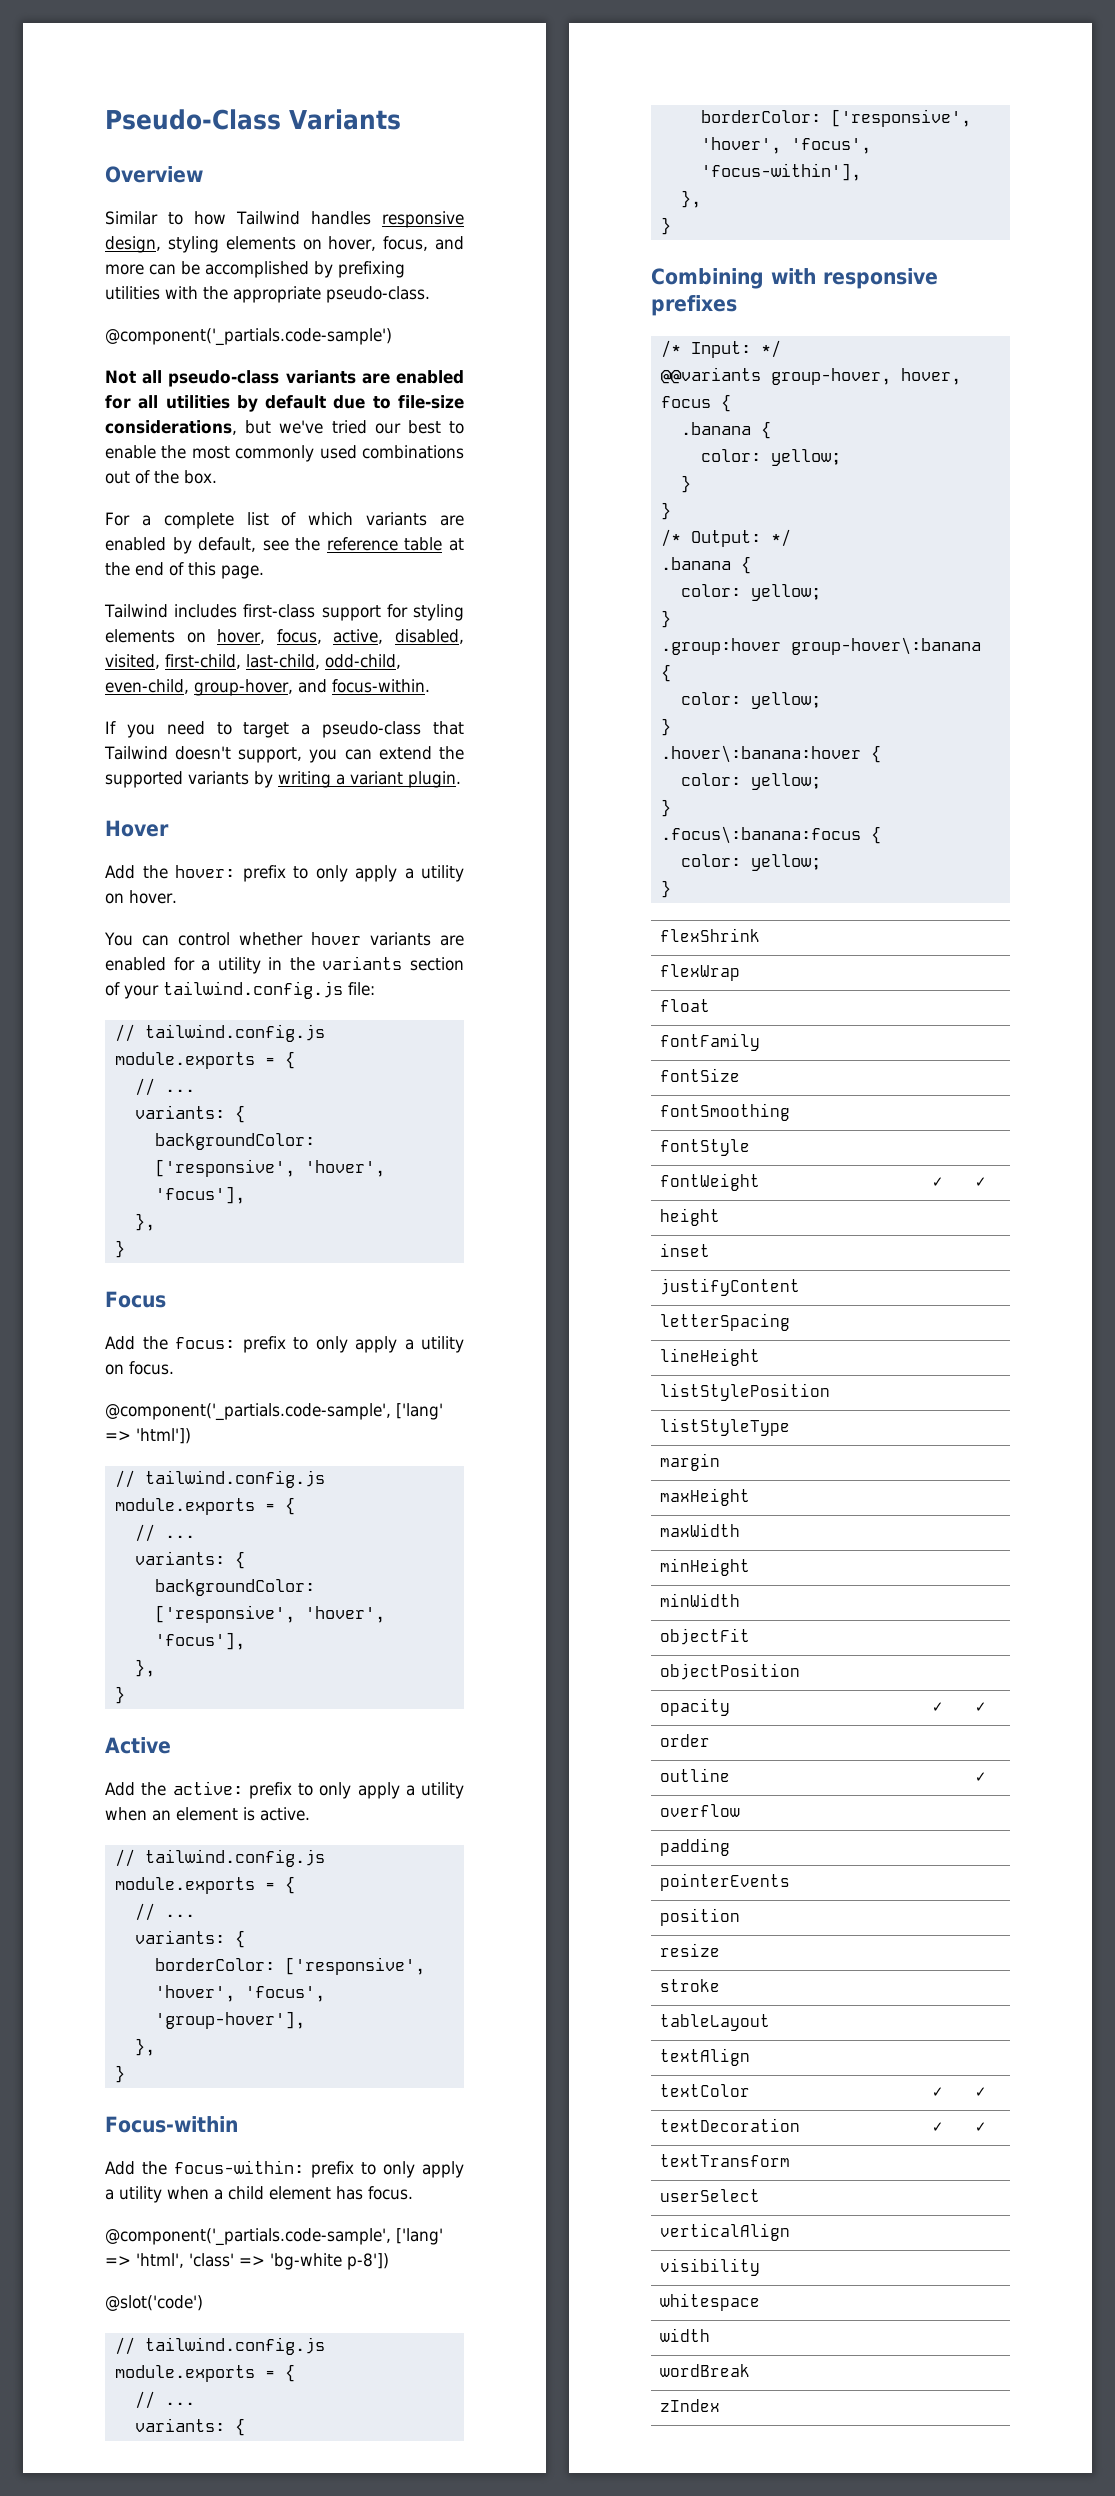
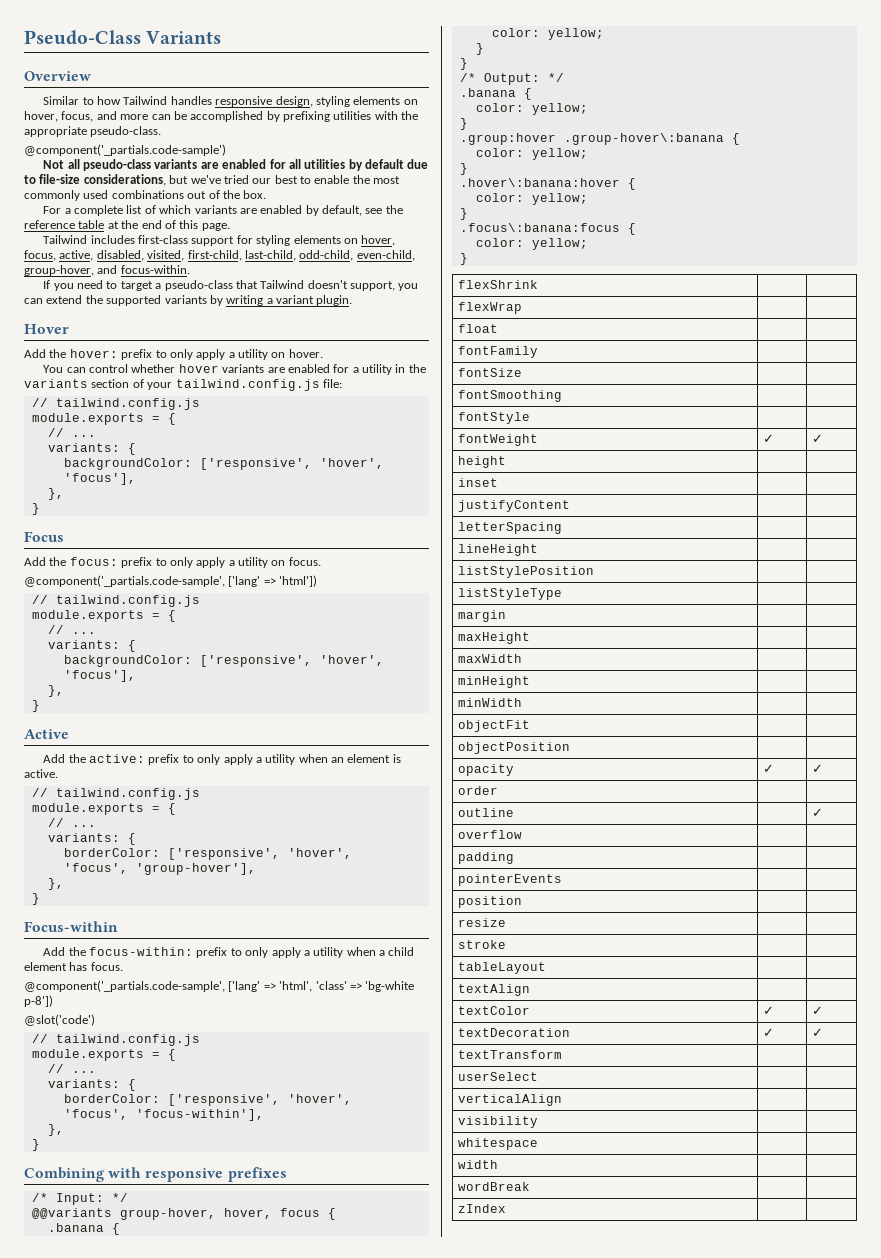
[790,637,981,655] group-hover\:banana -> [563,133,724,145] .group-hover\:banana

